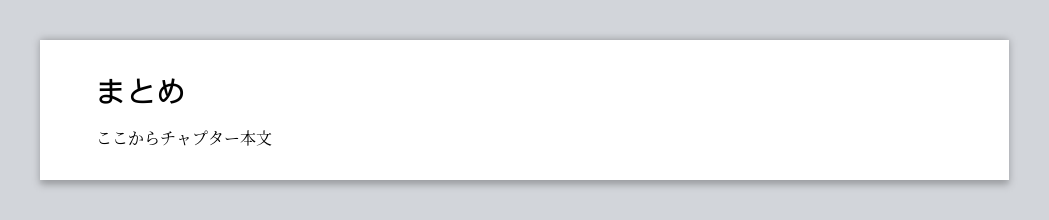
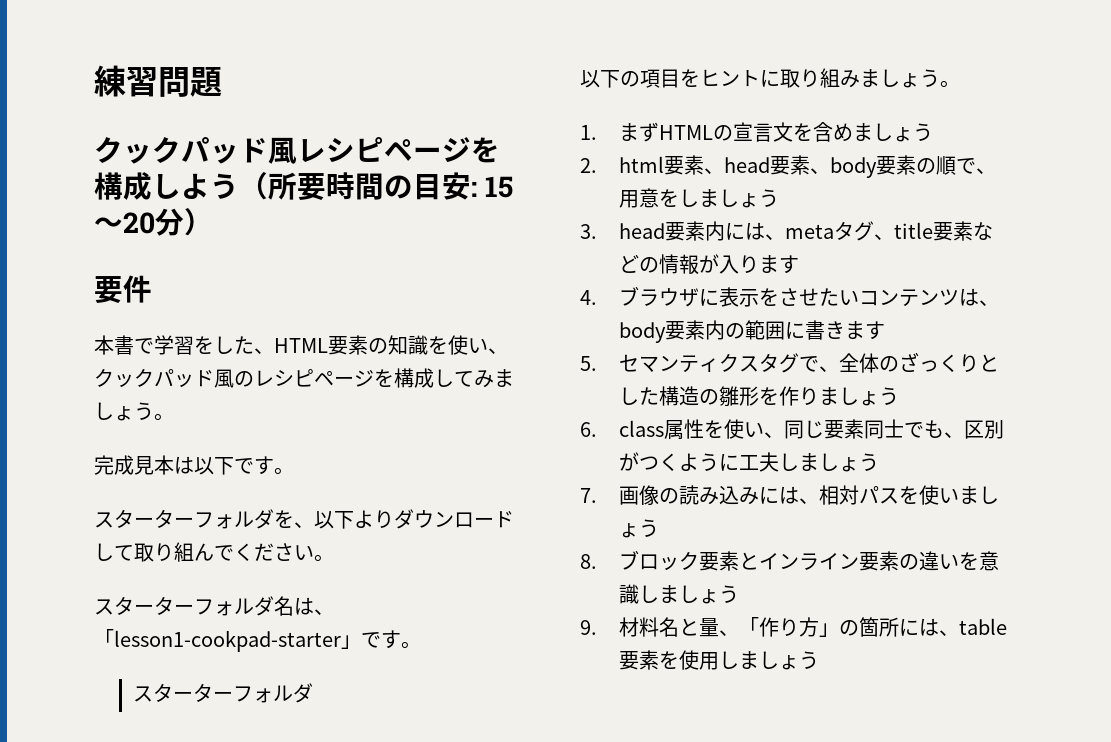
[96,78,186,104] [96,130,272,146] まとめ // ここからチャプター本文 -> [94,65,222,97] [94,137,500,164] [94,172,513,200] [94,208,213,236] [94,275,152,303] [94,335,508,355] [94,368,514,388] [94,402,174,421] [94,455,294,475] [94,509,514,529] [94,542,334,562] [94,596,334,616] [94,629,421,652] [133,683,314,703] [580,68,960,88] [580,122,934,142] [580,155,997,178] [619,188,780,208] [580,221,994,241] [619,254,800,275] [580,286,1000,307] [619,320,886,343] [580,352,1000,373] [619,386,900,407] [580,419,1005,440] [619,452,880,472] [580,485,1000,505] [619,519,660,538] [580,550,1000,571] [619,584,740,604] [580,617,1008,637] [619,650,820,670] 練習問題 // クックパッド風レシピページを構成しよう（所要時間の目安: 15〜20分） // 要件 // 本書で学習をした、HTML要素の知識を使い、クックパッド風のレシピページを構成してみましょう。 // 完成見本は以下です。 // スターターフォルダを、以下よりダウンロードして取り組んでください。 // スターターフォルダ名は、「lesson1-cookpad-starter」です。 // スターターフォルダ // 以下の項目をヒントに取り組みましょう。 // 1.まずHTMLの宣言文を含めましょう // 2. html要素、head要素、body要素の順で、用意をしましょう // 3. head要素内には、metaタグ、title要素などの情報が入ります // 4.ブラウザに表示をさせたいコンテンツは、body要素内の範囲に書きます // 5.セマンティクスタグで、全体のざっくりとした構造の雛形を作りましょう // 6. class属性を使い、同じ要素同士でも、区別がつくように工夫しましょう // 7.画像の読み込みには、相対パスを使いましょう // 8.ブロック要素とインライン要素の違いを意識しましょう // 9.材料名と量、「作り方」の箇所には、table要素を使用しましょう

